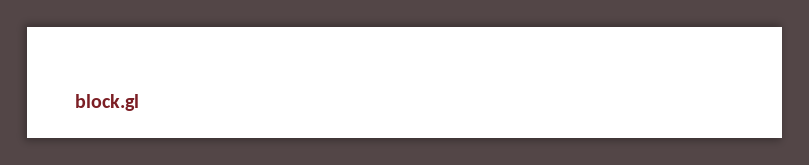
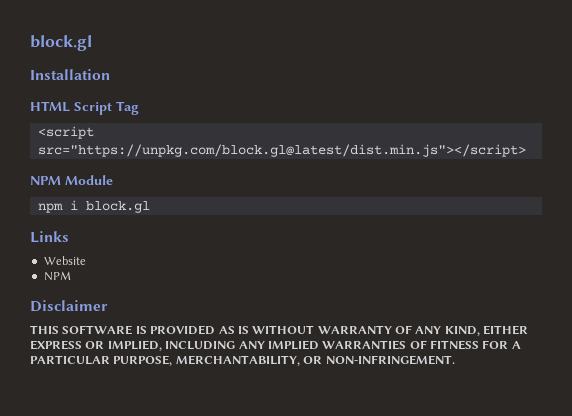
[75,94,139,111] block.gl -> [30,35,92,51] [30,69,110,80] [30,101,139,115] [37,126,94,139] [37,144,526,157] [30,175,113,185] [37,200,150,213] [30,231,69,243] [43,256,86,265] [43,271,71,281] [30,300,108,312] [30,325,529,336] [30,340,521,351] [30,355,455,366] block.gl // Installation // HTML Script Tag // <script src="https://unpkg.com/block.gl@latest/dist.min.js"></script> // NPM Module // npm i block.gl // Links // Website // NPM // Disclaimer // THIS SOFTWARE IS PROVIDED AS IS WITHOUT WARRANTY OF ANY KIND, EITHER EXPRESS OR IMPLIED, INCLUDING ANY IMPLIED WARRANTIES OF FITNESS FOR A PARTICULAR PURPOSE, MERCHANTABILITY, OR NON-INFRINGEMENT.

